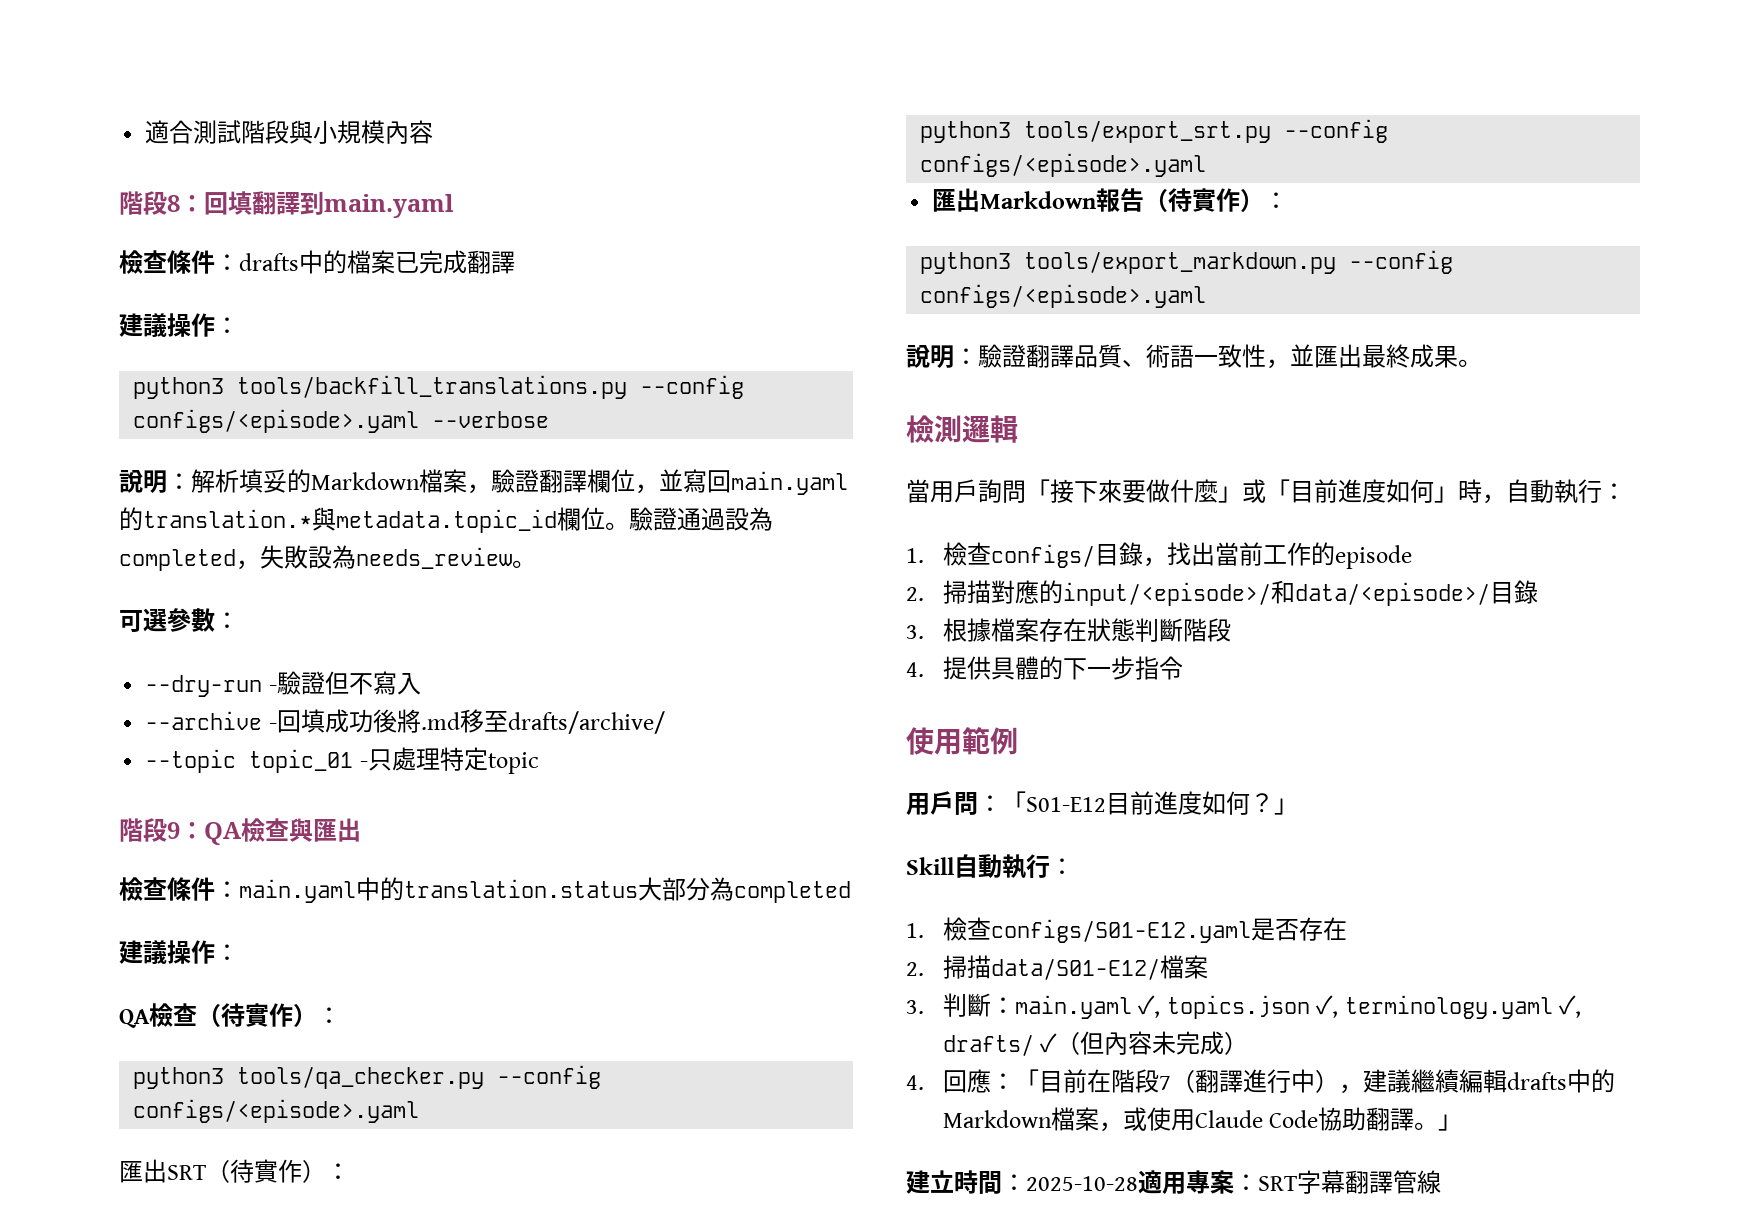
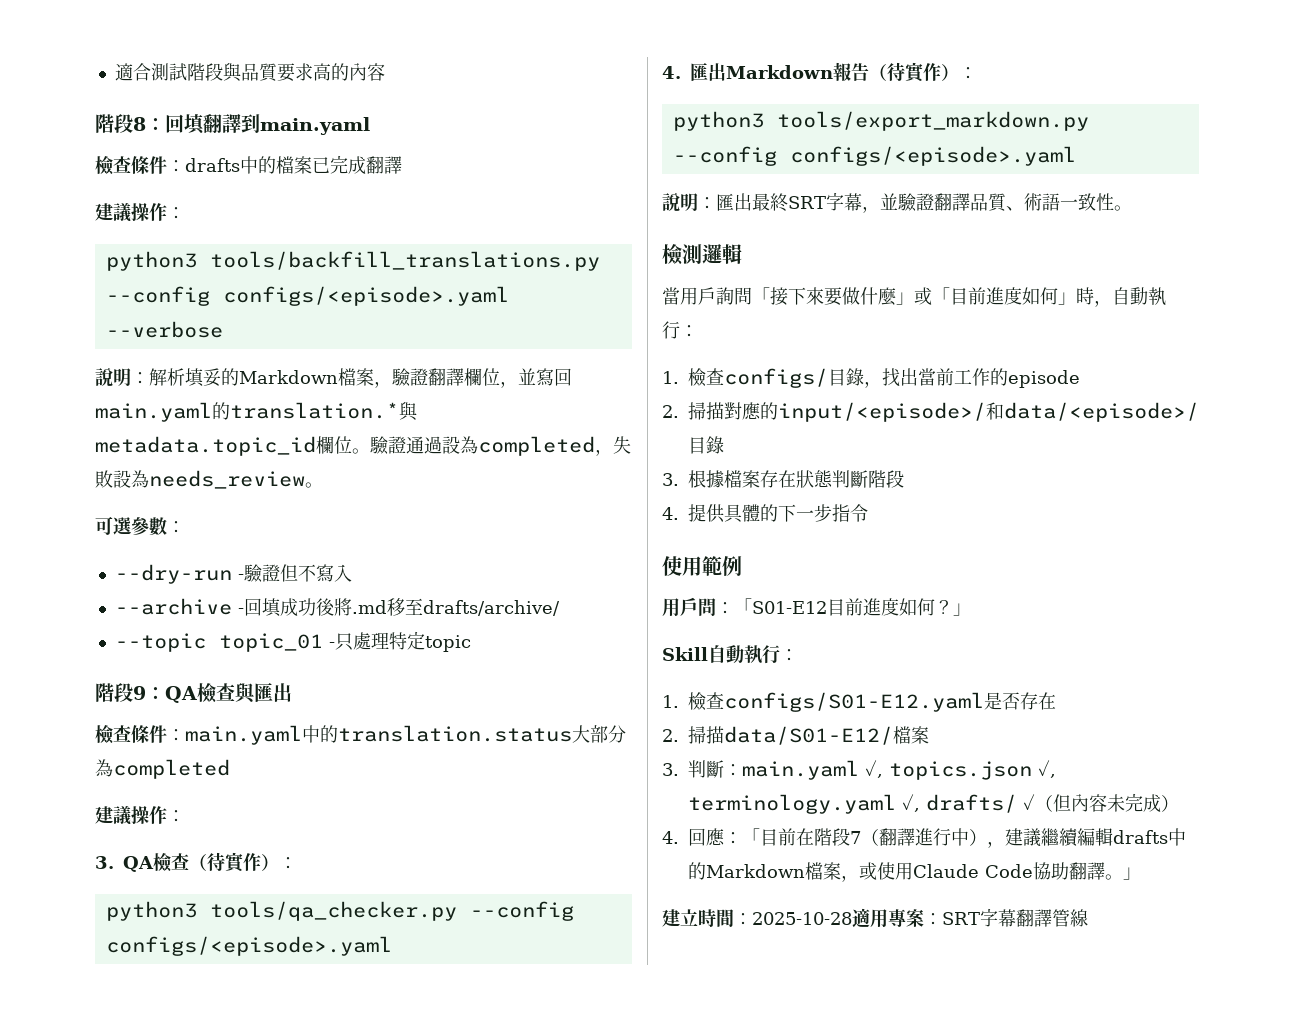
[313,120,386,144] 小規模 -> [240,63,349,82] 品質要求高的
(239, 952) none -> [95,856,114,869] 3.
[119,1159,350,1183] [920,119,1389,143] [920,153,1207,177] 匯出SRT（待實作）： // python3 tools/export_srt.py --config configs/<episode>.yaml // -> [662,66,681,79] 4.
(978, 356) none -> [716,192,898,213] 匯出最終SRT字幕，並
[1266,344,1458,369] ，並匯出最終成果 -> (1114, 202) none

